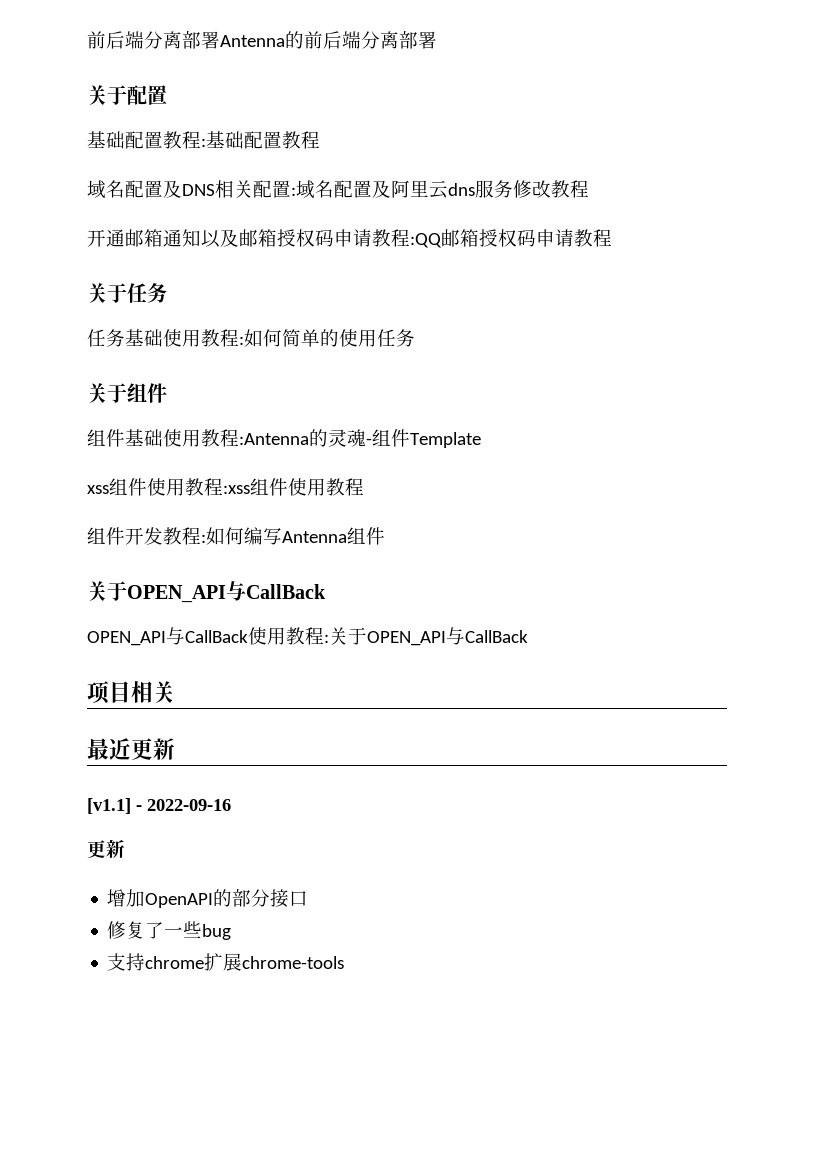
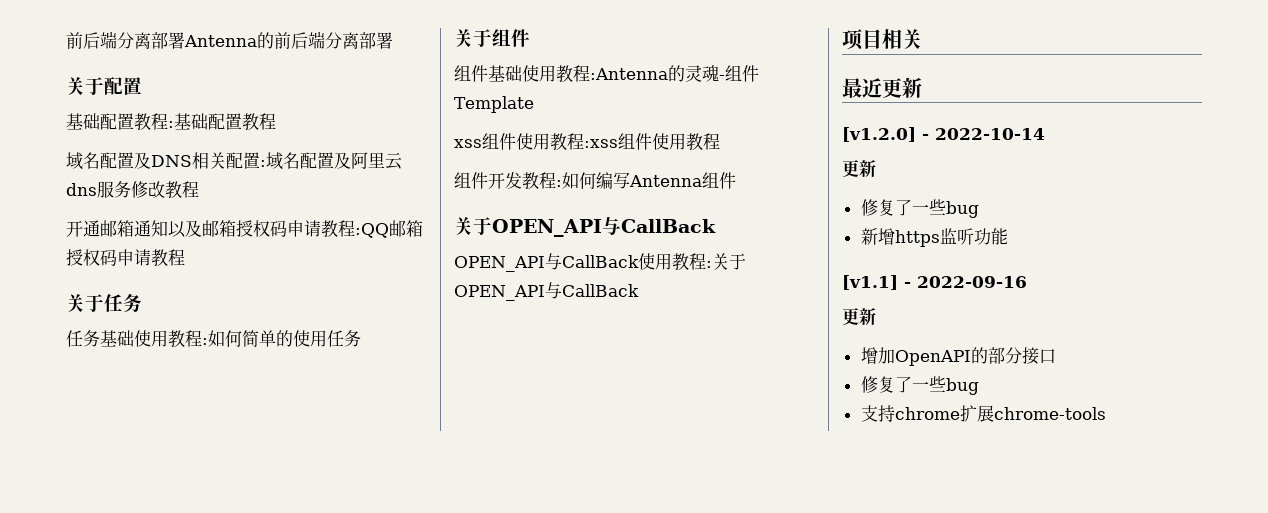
(175, 749) none -> [842,127,1045,142] [842,160,876,177] [860,199,979,218] [860,228,1008,247] // [v1.2.0] - 2022-10-14 // 更新 // 修复了一些bug // 新增https监听功能

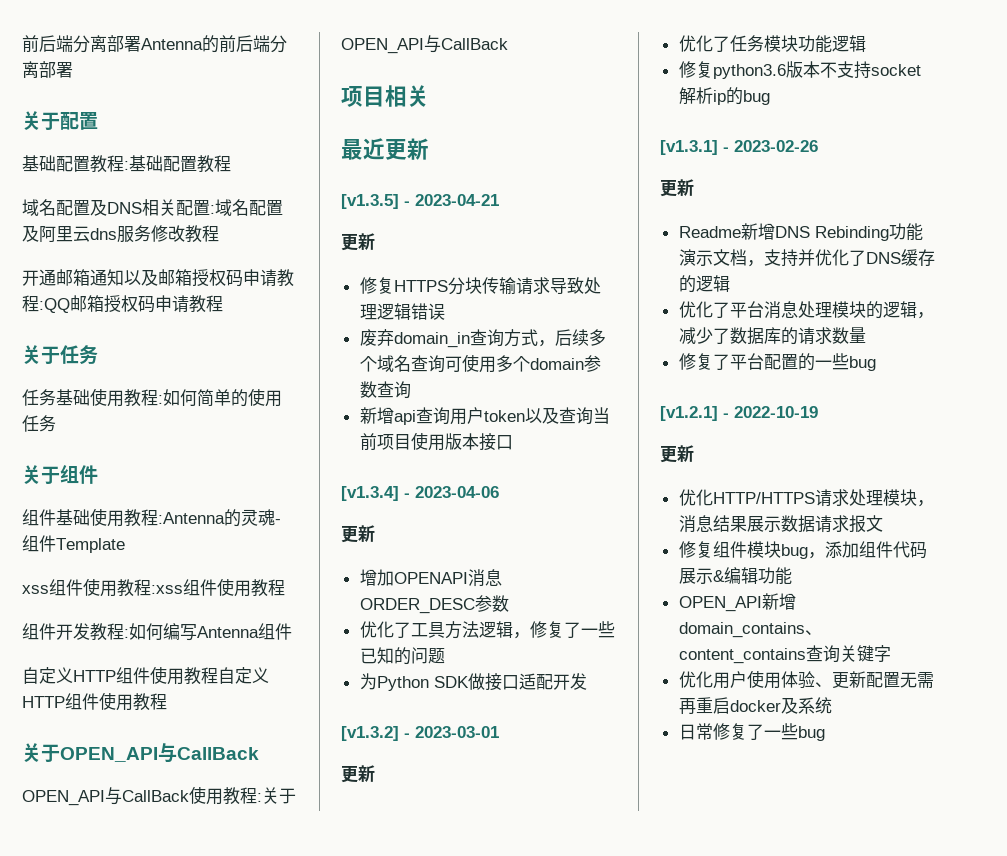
(736, 180) none -> [22,666,269,685] [22,692,167,711] // 自定义HTTP组件使用教程自定义HTTP组件使用教程
[842,127,1045,142] [v1.2.0] - 2022-10-14 -> [341,194,499,209] [v1.3.5] - 2023-04-21
[894,199,979,218] [860,228,1008,247] [842,275,1027,290] [842,308,876,325] [860,347,1056,366] [860,376,979,395] [860,405,1106,422] 了一些bug // 新增https监听功能 // [v1.1] - 2022-09-16 // 更新 // 增加OpenAPI的部分接口 // 修复了一些bug // 支持chrome扩展chrome-tools -> [393,277,601,295] [359,303,445,320] [359,329,606,348] [359,354,601,373] [359,381,411,399] [359,407,610,425] [359,432,513,451] [341,486,499,501] [341,525,375,543] [359,569,502,587] [359,595,509,614] [359,621,615,639] [359,647,445,665] [359,673,587,691] [341,726,499,741] [341,765,375,783] [678,35,866,53] [678,61,921,79] [678,87,770,105] [660,140,818,155] [660,179,694,197] [678,223,923,241] [678,249,935,267] [678,275,730,293] [678,301,934,319] [678,327,866,345] [678,353,876,371] [660,406,818,421] [660,445,694,463] [678,489,934,507] [678,515,883,533] [678,541,927,559] [678,567,792,585] [678,593,796,612] [678,622,822,638] [678,645,891,664] [678,670,934,689] [678,697,832,715] [678,723,825,741] HTTPS分块传输请求导致处理逻辑错误 // 废弃domain_in查询方式，后续多个域名查询可使用多个domain参数查询 // 新增api查询用户token以及查询当前项目使用版本接口 // [v1.3.4] - 2023-04-06 // 更新 // 增加OPENAPI消息ORDER_DESC参数 // 优化了工具方法逻辑，修复了一些已知的问题 // 为Python SDK做接口适配开发 // [v1.3.2] - 2023-03-01 // 更新 // 优化了任务模块功能逻辑 // 修复python3.6版本不支持socket解析ip的bug // [v1.3.1] - 2023-02-26 // 更新 // Readme新增DNS Rebinding功能演示文档，支持并优化了DNS缓存的逻辑 // 优化了平台消息处理模块的逻辑，减少了数据库的请求数量 // 修复了平台配置的一些bug // [v1.2.1] - 2022-10-19 // 更新 // 优化HTTP/HTTPS请求处理模块，消息结果展示数据请求报文 // 修复组件模块bug，添加组件代码展示&编辑功能 // OPEN_API新增domain_contains、content_contains查询关键字 // 优化用户使用体验、更新配置无需再重启docker及系统 // 日常修复了一些bug

